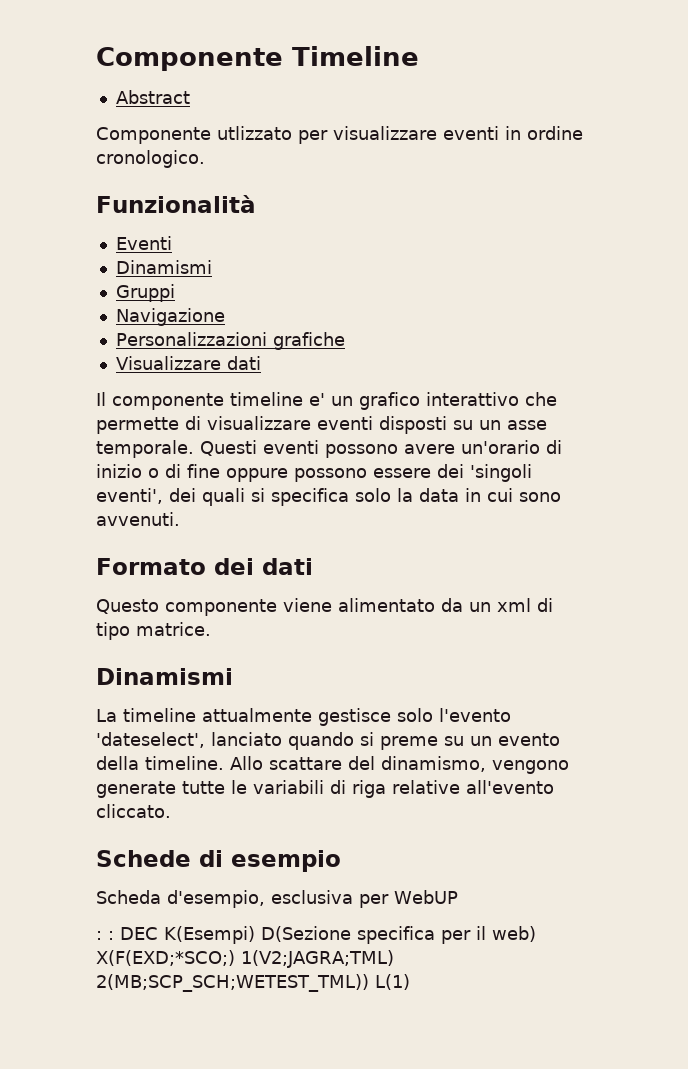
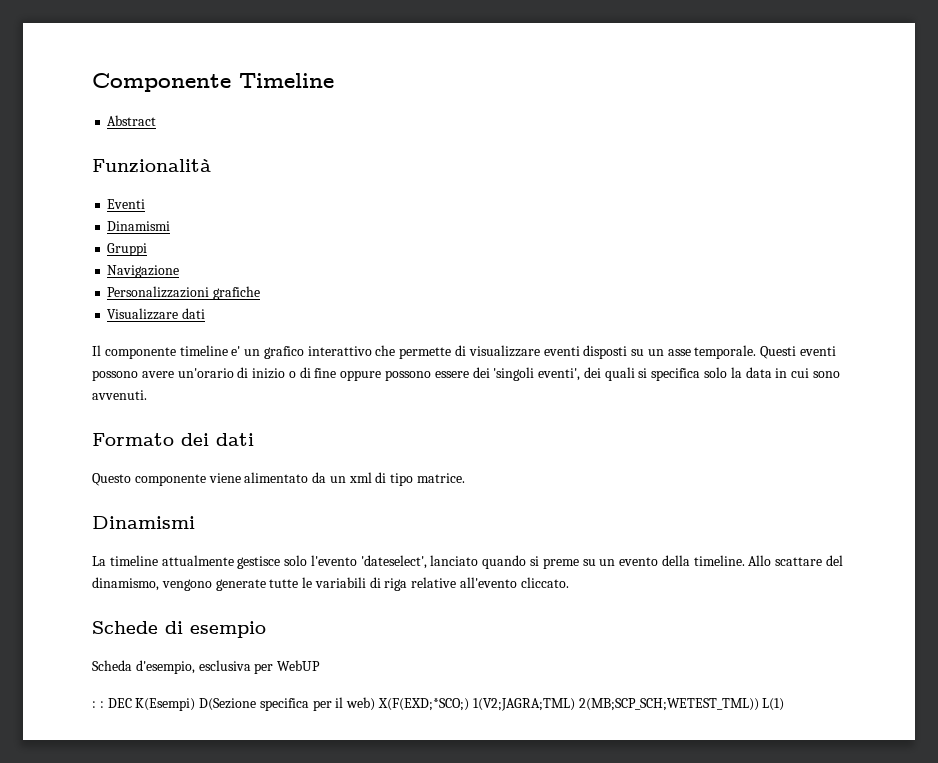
[96,126,583,144] [96,150,205,168] // Componente utlizzato per visualizzare eventi in ordine cronologico. -> (157, 120) none

